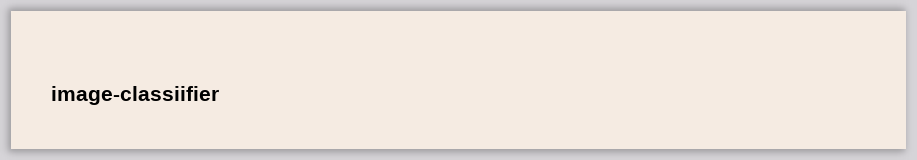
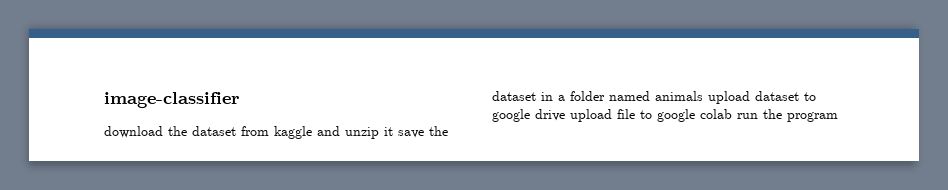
[51,86,219,105] image-classiifier -> [104,92,240,108] [104,126,448,139] [492,91,816,104] [492,109,838,122] image-classifier // download the dataset from kaggle and unzip it save the dataset in a folder named animals upload dataset to google drive upload file to google colab run the program

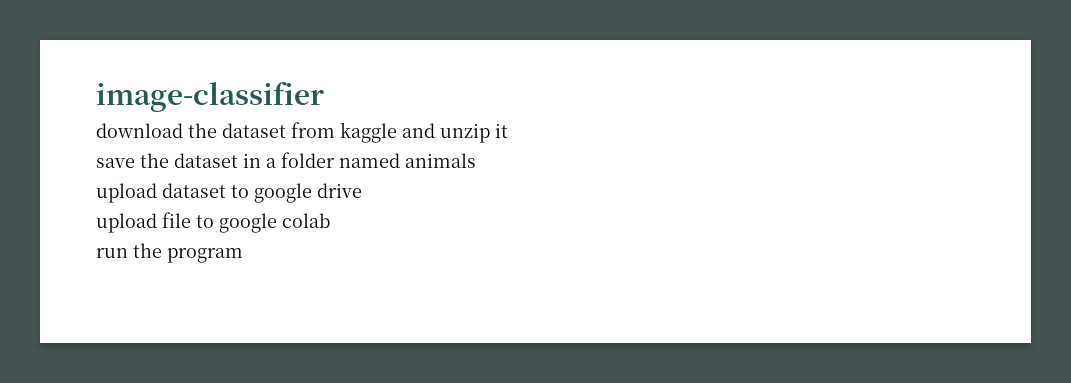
(393, 131) none -> (508, 130) //
(703, 96) none -> (476, 160) //
(565, 115) none -> (362, 190) //
(732, 114) none -> (330, 220) //

